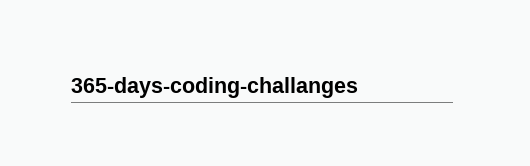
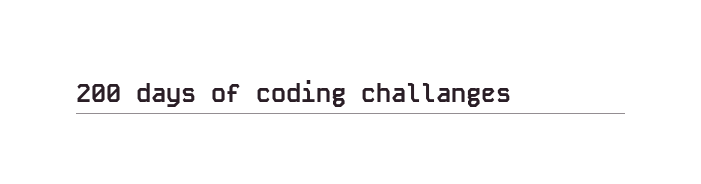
[71,77,358,98] 365-days-coding-challanges -> [76,80,511,107] 200 days of coding challanges

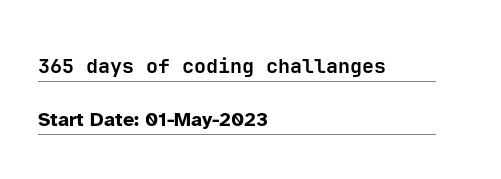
[76,84,121,102] 200 -> [38,59,74,73] 365
(511, 95) none -> [38,113,268,129] // Start Date: 01-May-2023

